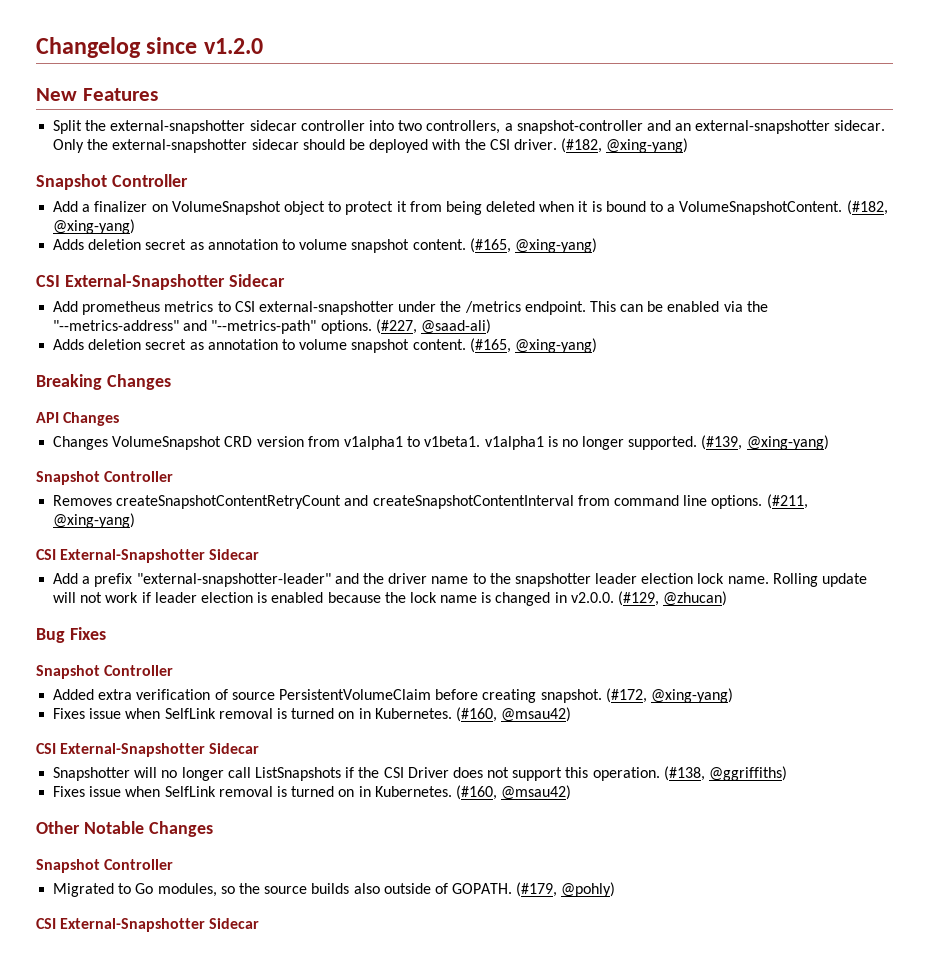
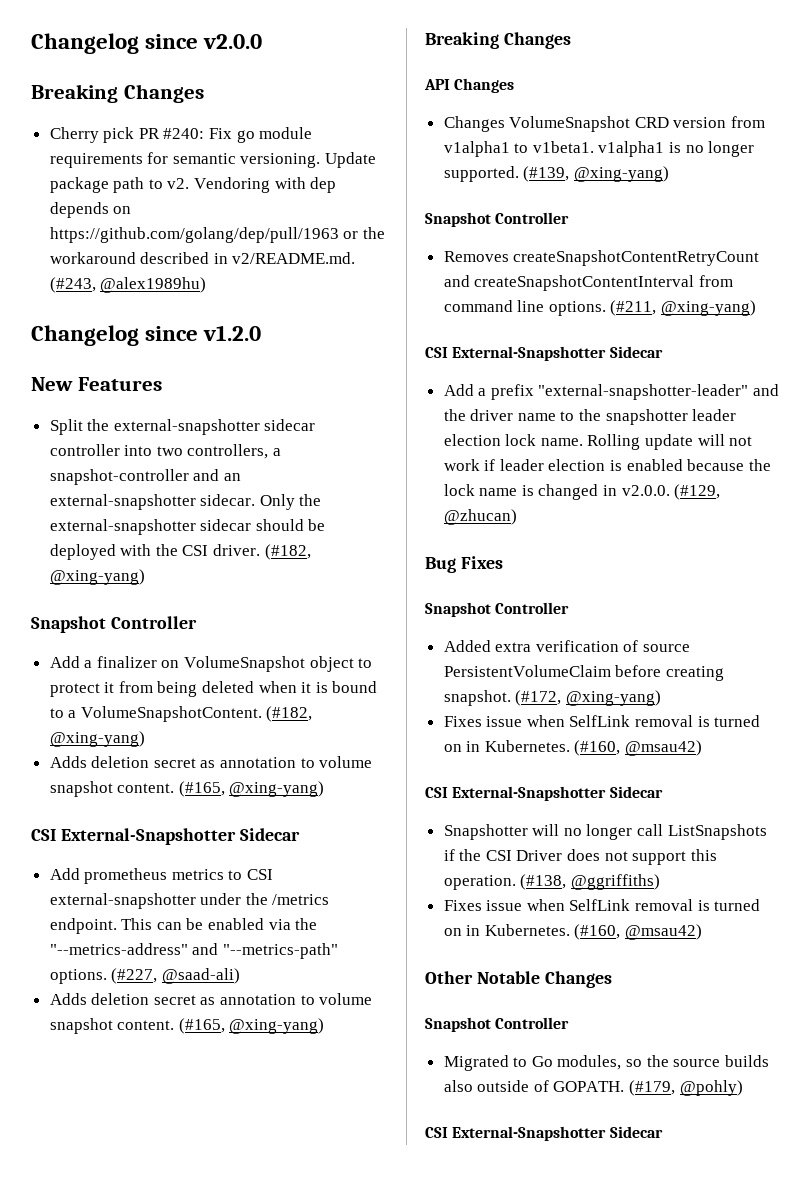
[36,37,198,58] Changelog since -> [31,33,263,54] [31,84,204,103] [49,127,313,143] [49,152,377,168] [49,177,337,193] [49,202,132,218] [49,227,385,243] [49,252,356,264] [49,277,207,293] [31,325,199,346] Changelog since v2.0.0 // Breaking Changes // Cherry pick PR #240: Fix go module requirements for semantic versioning. Update package path to v2. Vendoring with dep depends on https://github.com/golang/dep/pull/1963 or the workaround described in v2/README.md. (#243, @alex1989hu) // Changelog since

